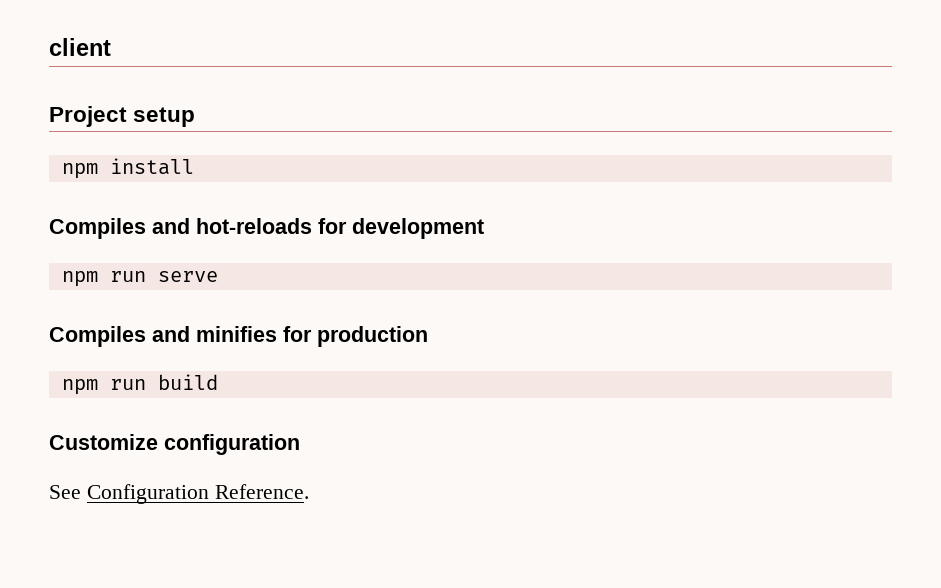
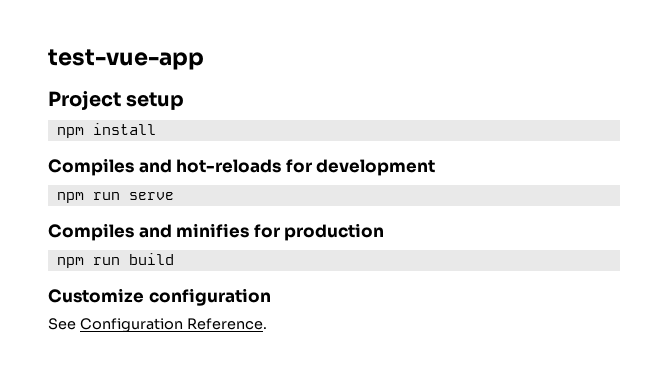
[49,38,111,56] client -> [48,49,204,70] test-vue-app

